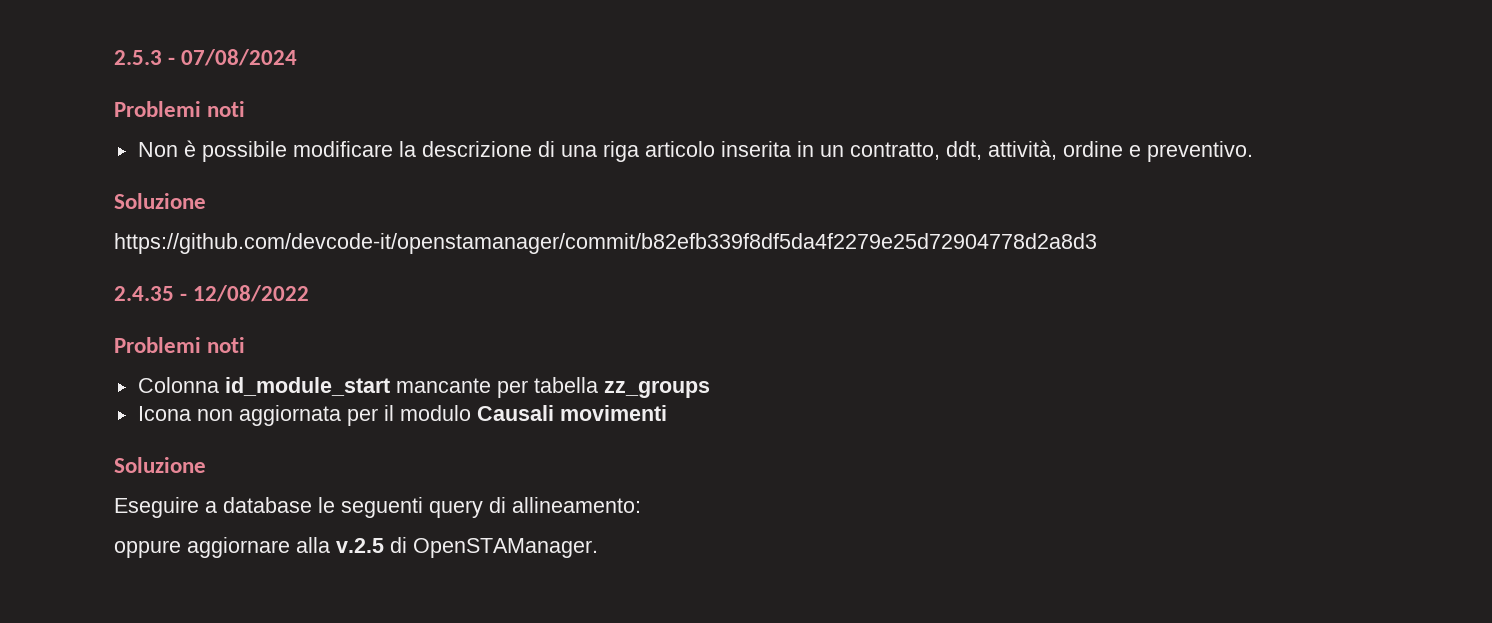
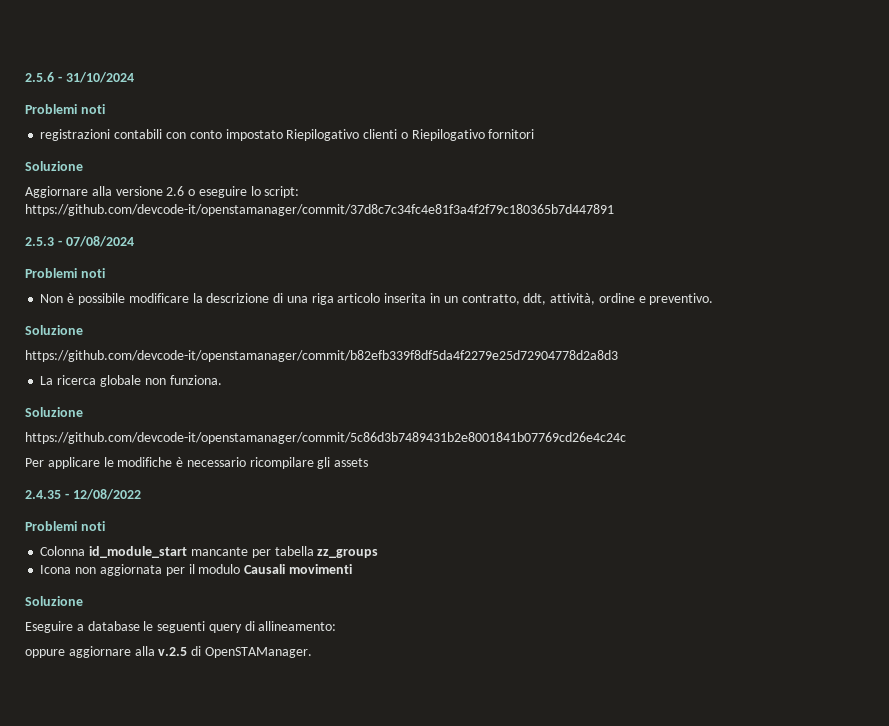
(114, 57) none -> [25,72,134,83] [25,104,105,114] [40,129,535,141] [25,161,83,171] [25,186,300,198] [25,204,614,216] 2.5.6 - 31/10/2024 // Problemi noti // registrazioni contabili con conto impostato Riepilogativo clienti o Riepilogativo fornitori // Soluzione // Aggiornare alla versione 2.6 o eseguire lo script: https://github.com/devcode-it/openstamanager/commit/37d8c7c34fc4e81f3a4f2f79c180365b7d447891 //
(1097, 243) none -> [40,375,222,387] [25,407,83,417] [25,432,626,444] [25,457,369,469] // La ricerca globale non funziona. // Soluzione // https://github.com/devcode-it/openstamanager/commit/5c86d3b7489431b2e8001841b07769cd26e4c24c // Per applicare le modifiche è necessario ricompilare gli assets

